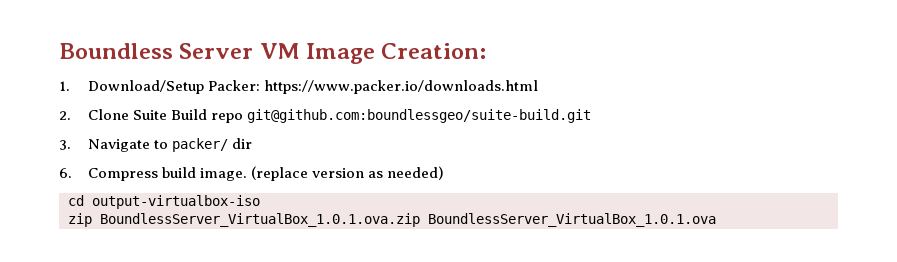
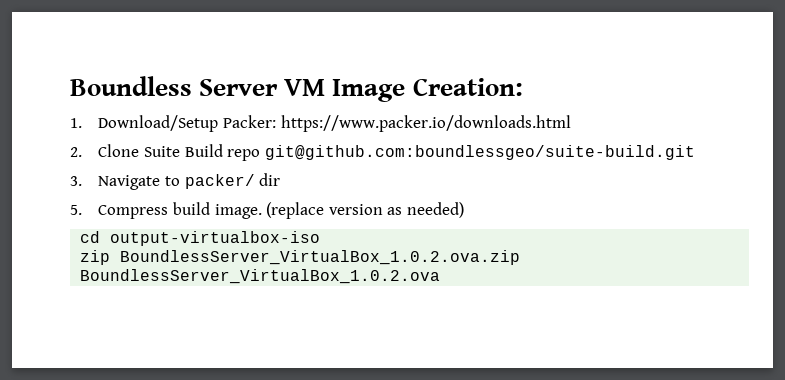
[59,168,72,178] 6. -> [70,205,82,215] 5.
[100,213,716,227] BoundlessServer_VirtualBox_1.0.1.ova.zip BoundlessServer_VirtualBox_1.0.1.ova -> [120,250,521,265] [80,269,441,284] BoundlessServer_VirtualBox_1.0.2.ova.zip BoundlessServer_VirtualBox_1.0.2.ova

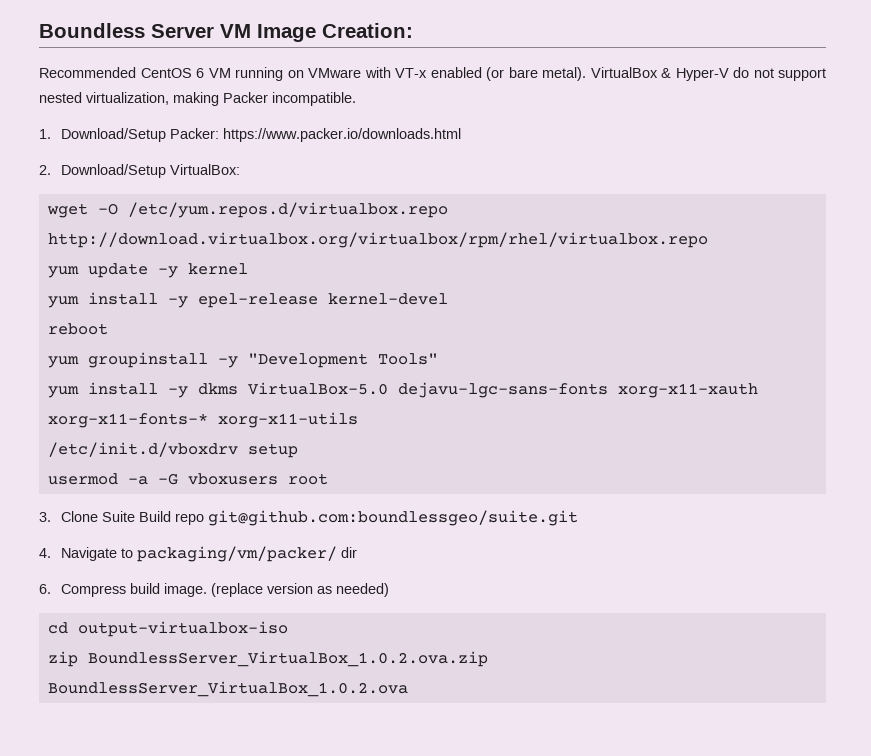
(523, 87) none -> [39,67,826,81] [39,92,356,106] // Recommended CentOS 6 VM running on VMware with VT-x enabled (or bare metal). VirtualBox & Hyper-V do not support nested virtualization, making Packer incompatible.
(82, 152) none -> [60,164,240,178] [46,202,448,218] [47,232,708,248] [47,263,248,278] [47,292,448,308] [47,323,108,335] [47,352,438,368] [47,382,758,398] [47,412,358,428] [47,442,298,458] [47,473,328,485] [39,512,51,522] Download/Setup VirtualBox: // wget -O /etc/yum.repos.d/virtualbox.repo http://download.virtualbox.org/virtualbox/rpm/rhel/virtualbox.repo // yum update -y kernel // yum install -y epel-release kernel-devel // reboot // yum groupinstall -y "Development Tools" // yum install -y dkms VirtualBox-5.0 dejavu-lgc-sans-fonts xorg-x11-xauth xorg-x11-fonts-* xorg-x11-utils // /etc/init.d/vboxdrv setup // usermod -a -G vboxusers root // 3.
[264,145,695,160] [70,176,82,186] git@github.com:boundlessgeo/suite-build.git // 3. -> [207,510,578,526] [39,548,51,558] git@github.com:boundlessgeo/suite.git // 4.
[184,174,255,189] packer/ -> [136,546,337,562] packaging/vm/packer/
[70,205,82,215] 5. -> [39,584,51,594] 6.

